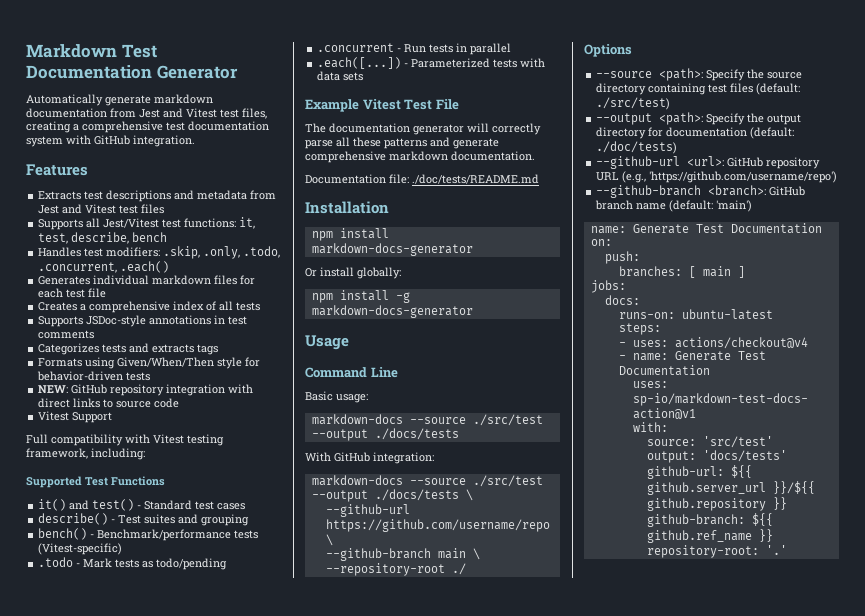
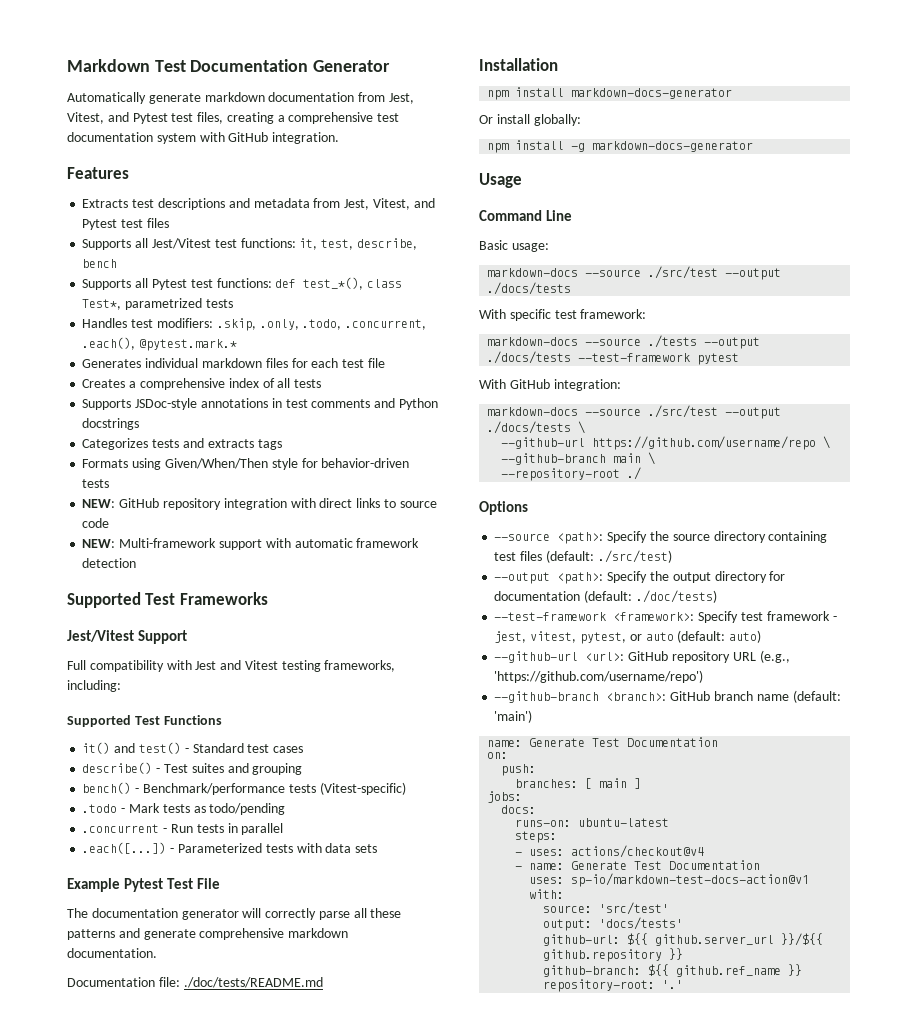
[139,108,217,118] Jest and Vitest -> [388,93,414,104] [67,112,168,124] Jest, Vitest, and Pytest
[38,204,117,214] Jest and Vitest -> [344,198,435,210] [82,219,118,230] Jest, Vitest, and Pytest
(168, 237) none -> [82,277,403,290] [82,298,233,310] // Supports all Pytest test functions: def test_*(), class Test*, parametrized tests
[120,261,170,273] .each() -> [82,337,238,351] .each(), @pytest.mark.*
(95, 334) none -> [374,398,438,410] [82,418,140,430] and Python docstrings
[38,411,70,421] Vitest -> [82,538,420,550] [82,558,137,568] [67,592,268,608] [67,630,134,642] NEW: Multi-framework support with automatic framework detection // Supported Test Frameworks // Jest/Vitest
(150, 439) none -> [195,660,242,670] Jest and
[26,448,88,459] framework, -> [324,660,396,672] frameworks,
[362,99,401,110] Vitest -> [124,878,164,892] Pytest
(459, 434) none -> [479,309,647,321] [487,335,761,349] [487,351,740,365] // With specific test framework: // markdown-docs --source ./tests --output ./docs/tests --test-framework pytest
(678, 147) none -> [494,611,837,623] [494,630,762,644] // --test-framework <framework>: Specify test framework - jest, vitest, pytest, or auto (default: auto)

